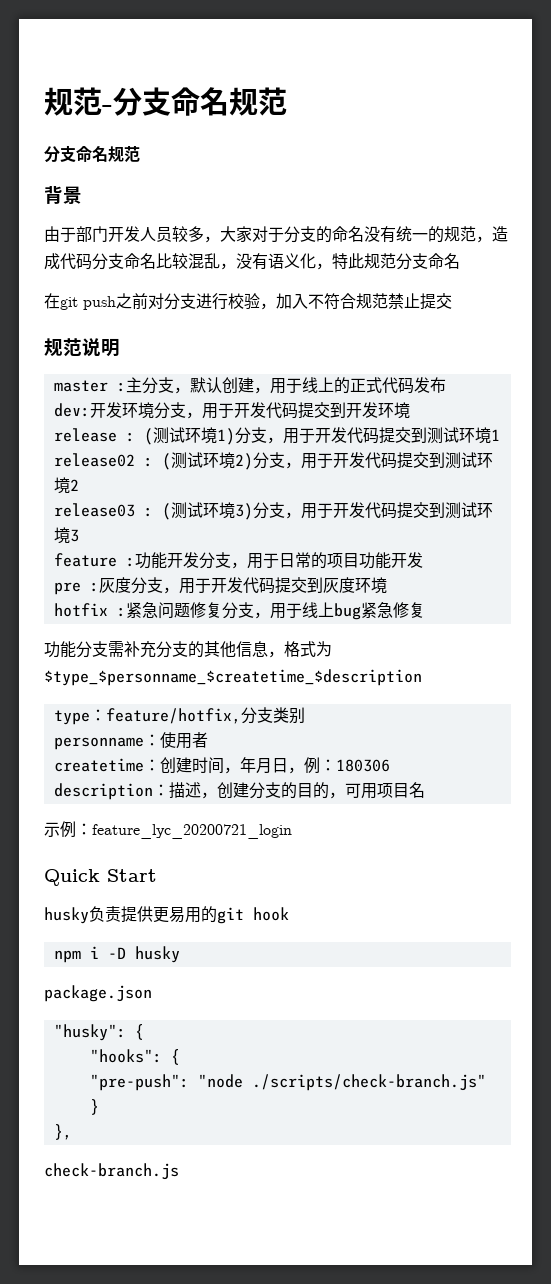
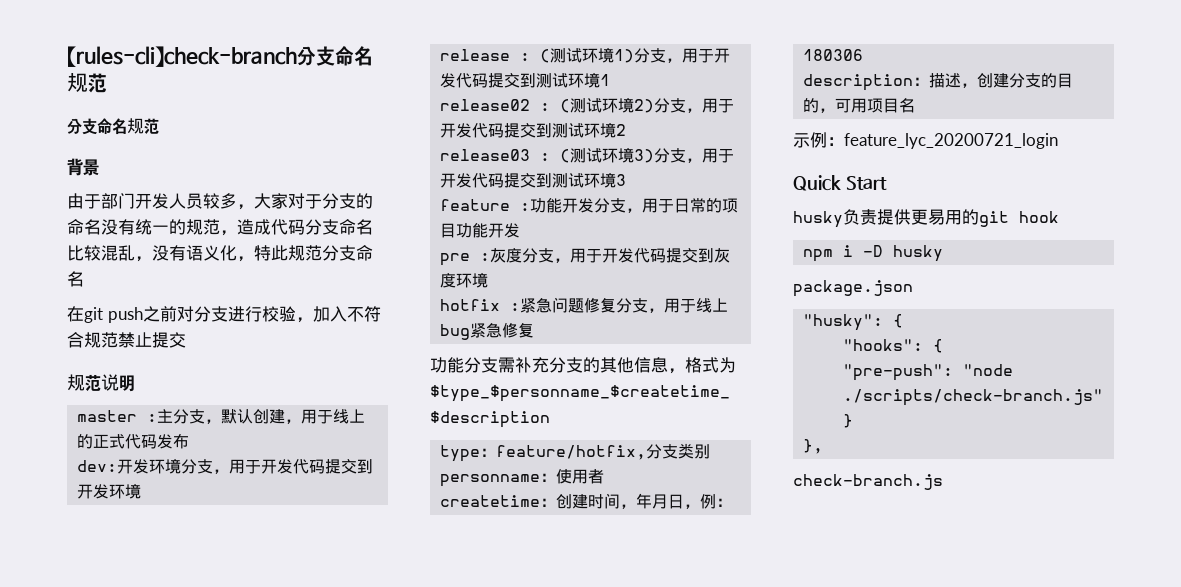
[44,87,113,116] 规范- -> [67,46,297,67] 【rules-cli】check-branch

